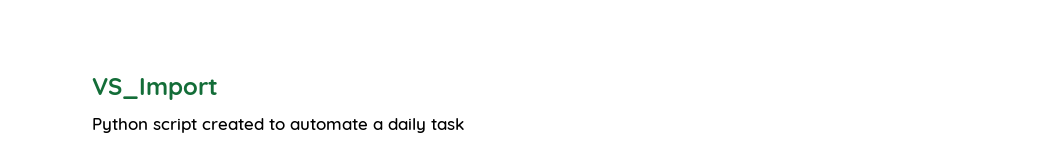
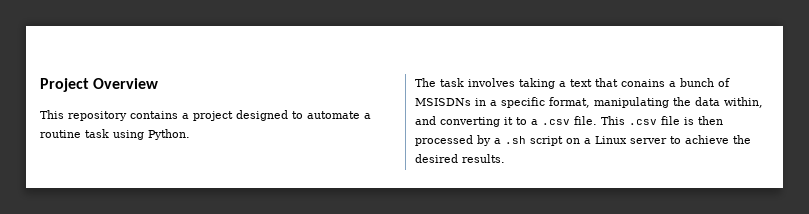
[92,78,218,100] [92,118,464,133] VS_Import // Python script created to automate a daily task -> [40,78,159,92] [40,110,371,121] [40,129,190,140] [415,78,730,89] [415,97,763,108] [415,116,723,127] [415,135,751,146] [415,154,505,163] Project Overview // This repository contains a project designed to automate a routine task using Python. // The task involves taking a text that conains a bunch of MSISDNs in a specific format, manipulating the data within, and converting it to a .csv file. This .csv file is then processed by a .sh script on a Linux server to achieve the desired results.

